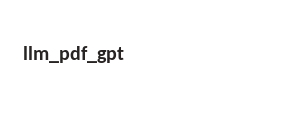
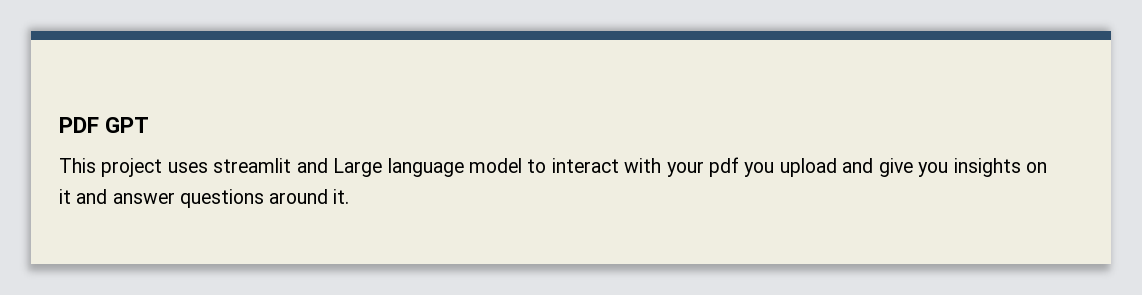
[23,46,124,63] llm_pdf_gpt -> [59,117,150,133] [59,157,1048,177] [59,189,350,208] PDF GPT // This project uses streamlit and Large language model to interact with your pdf you upload and give you insights on it and answer questions around it.

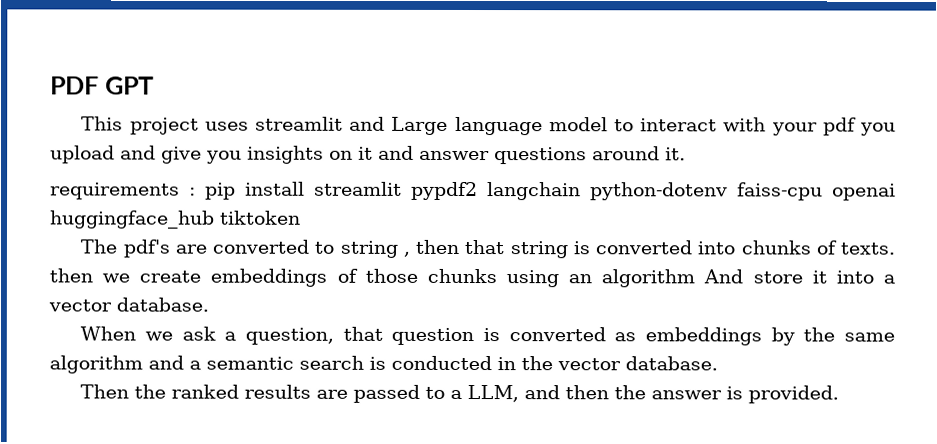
(350, 196) none -> [50,181,896,201] [49,210,301,229] [80,239,895,259] [49,268,895,288] [48,297,209,312] [80,326,896,346] [49,355,718,374] [80,384,840,404] // requirements : pip install streamlit pypdf2 langchain python-dotenv faiss-cpu openai huggingface_hub tiktoken // The pdf's are converted to string , then that string is converted into chunks of texts. then we create embeddings of those chunks using an algorithm And store it into a vector database. // When we ask a question, that question is converted as embeddings by the same algorithm and a semantic search is conducted in the vector database. // Then the ranked results are passed to a LLM, and then the answer is provided.

